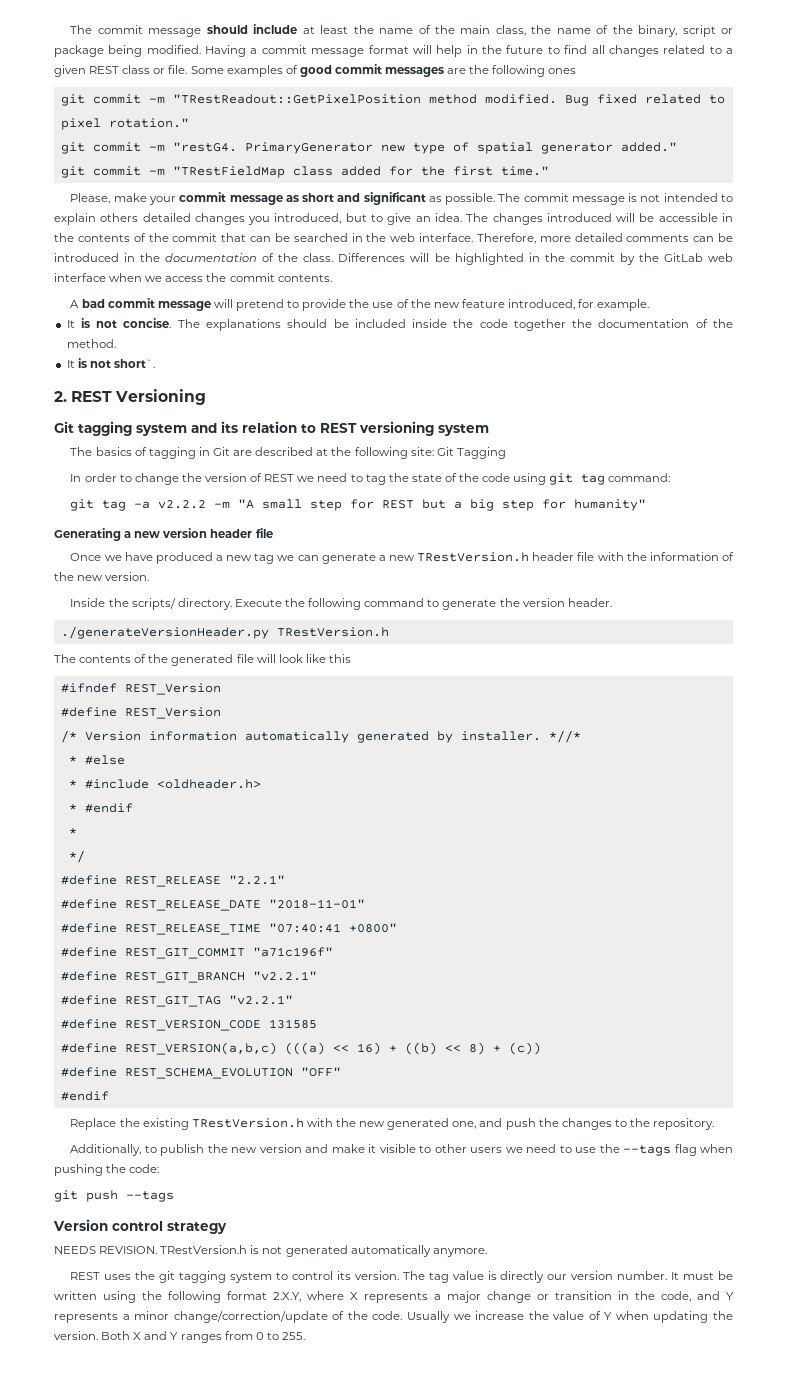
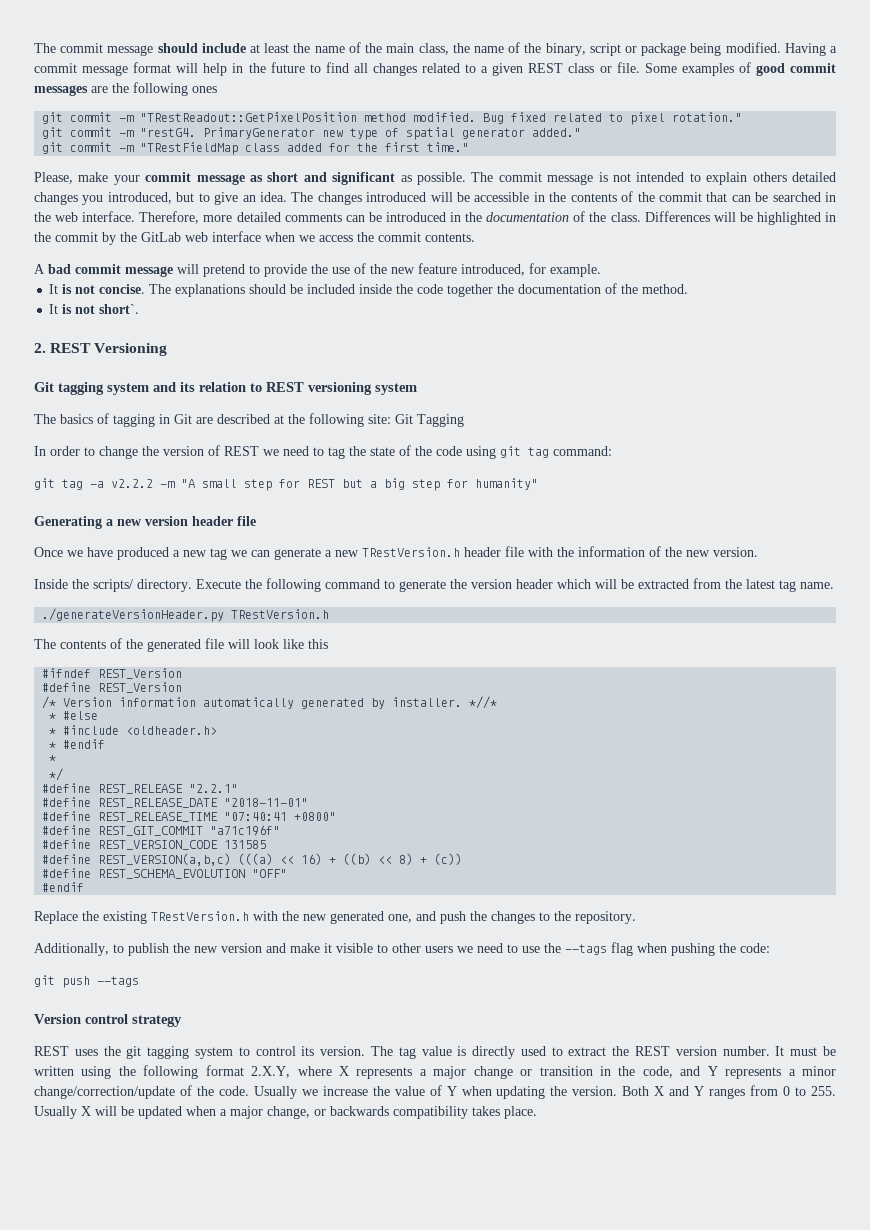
[567,598,612,607] header. -> [516,578,834,592] header which will be extracted from the latest tag name.
[60,971,317,983] [60,995,293,1007] // #define REST_GIT_BRANCH "v2.2.1" // #define REST_GIT_TAG "v2.2.1" -> (281, 830) none
[54,1245,487,1257] // NEEDS REVISION. TRestVersion.h is not generated automatically anymore. -> (182, 1021) none
[547,1274,568,1280] our -> [520,1046,671,1056] used to extract the REST
(305, 1336) none -> [34,1106,537,1119] Usually X will be updated when a major change, or backwards compatibility takes place.

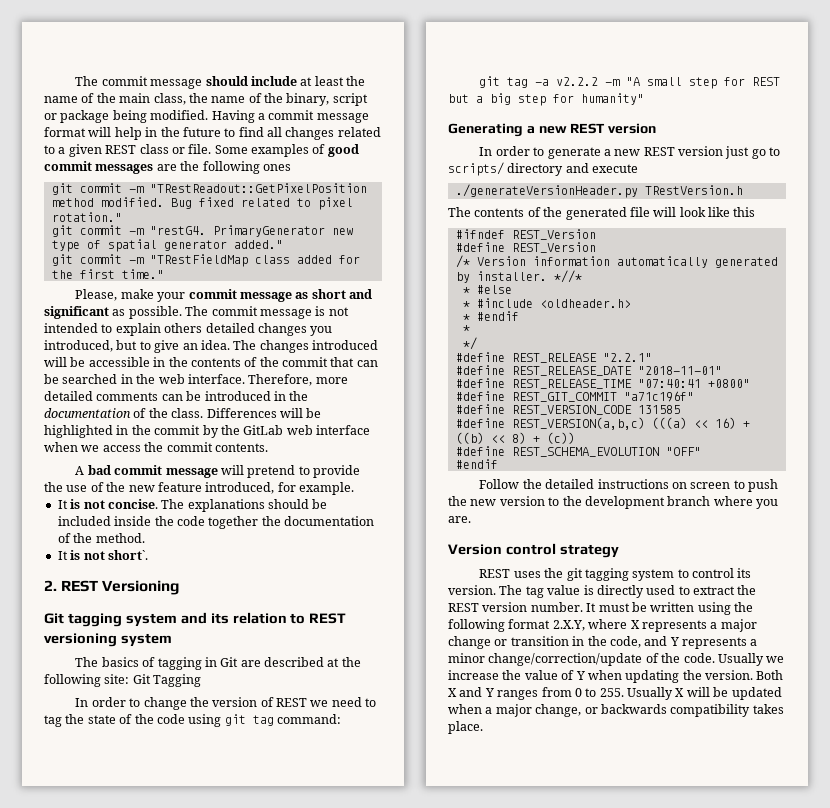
[145,516,256,526] [34,546,758,560] [34,578,834,592] version header file // Once we have produced a new tag we can generate a new TRestVersion.h header file with the information of the new version. // Inside the scripts/ directory. Execute the following command to generate the version header which will be extracted from the latest tag name. -> [570,123,657,134] [479,146,781,159] [448,162,639,176] REST version // In order to generate a new REST version just go to scripts/ directory and execute
[34,911,636,924] [34,942,770,956] [34,975,139,988] Replace the existing TRestVersion.h with the new generated one, and push the changes to the repository. // Additionally, to publish the new version and make it visible to other users we need to use the --tags flag when pushing the code: // git push --tags -> [479,479,779,492] [448,496,778,509] [448,516,471,523] Follow the detailed instructions on screen to push the new version to the development branch where you are.

